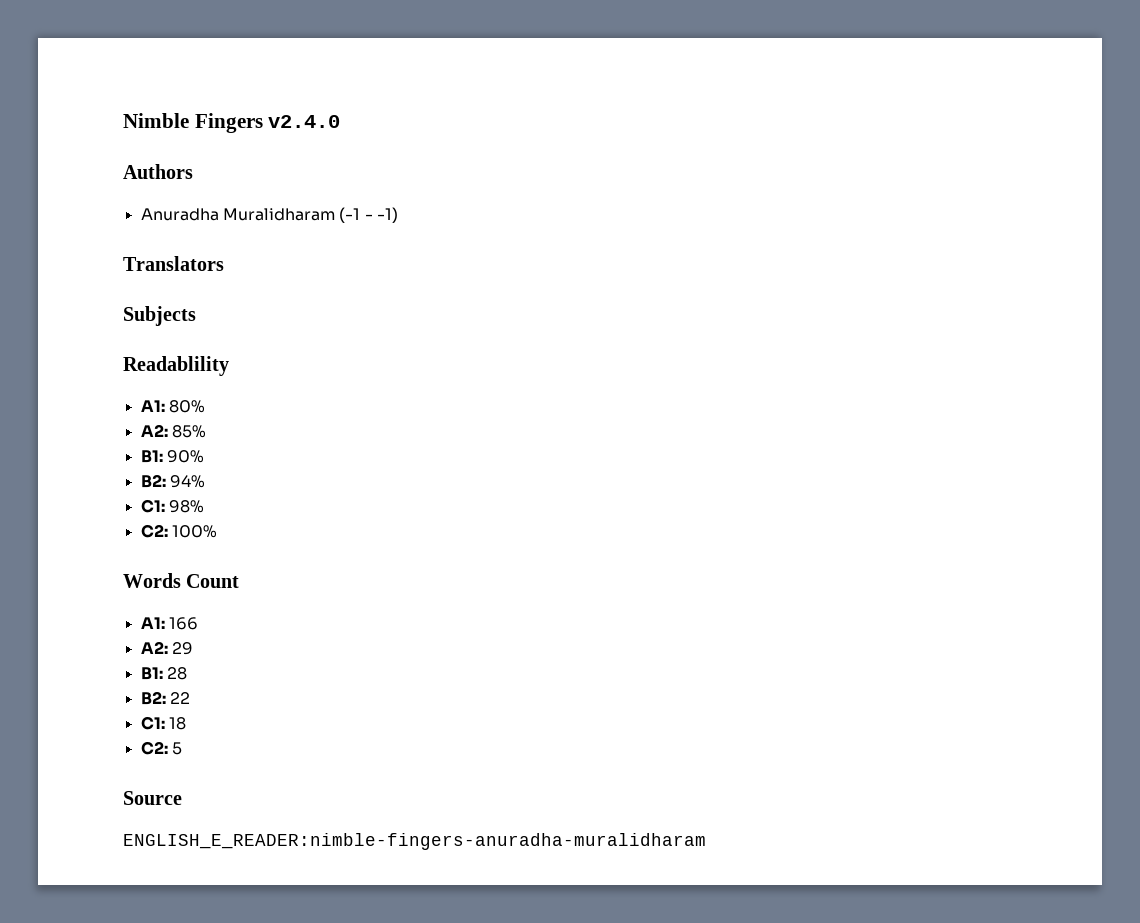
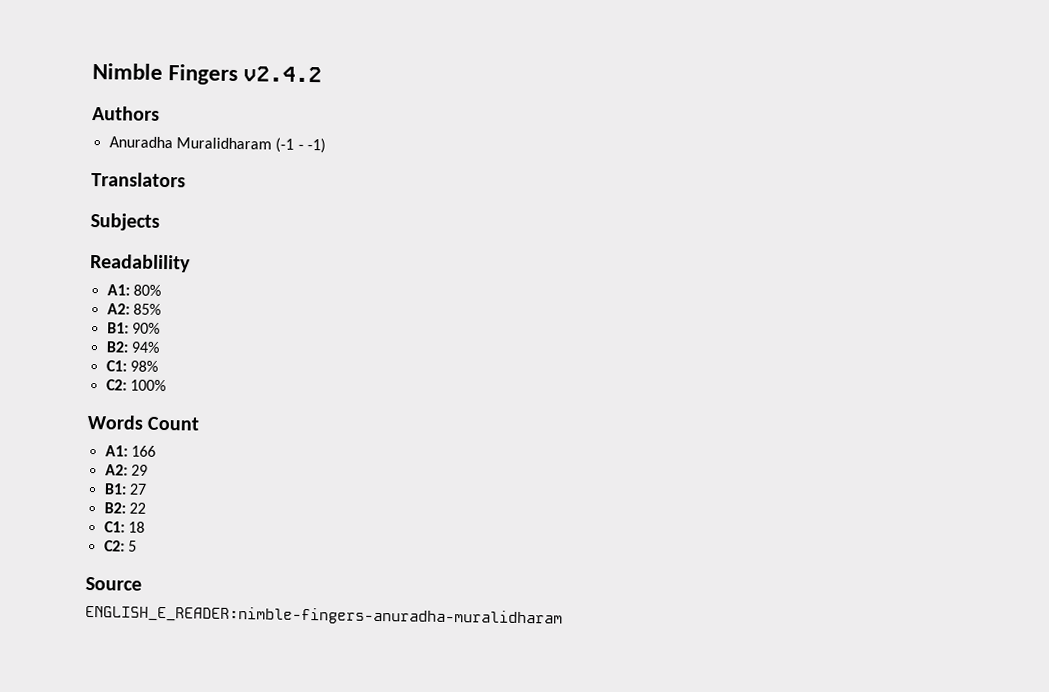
[268,115,341,128] v2.4.0 -> [243,66,323,83] v2.4.2
[166,667,187,680] 28 -> [128,483,147,495] 27

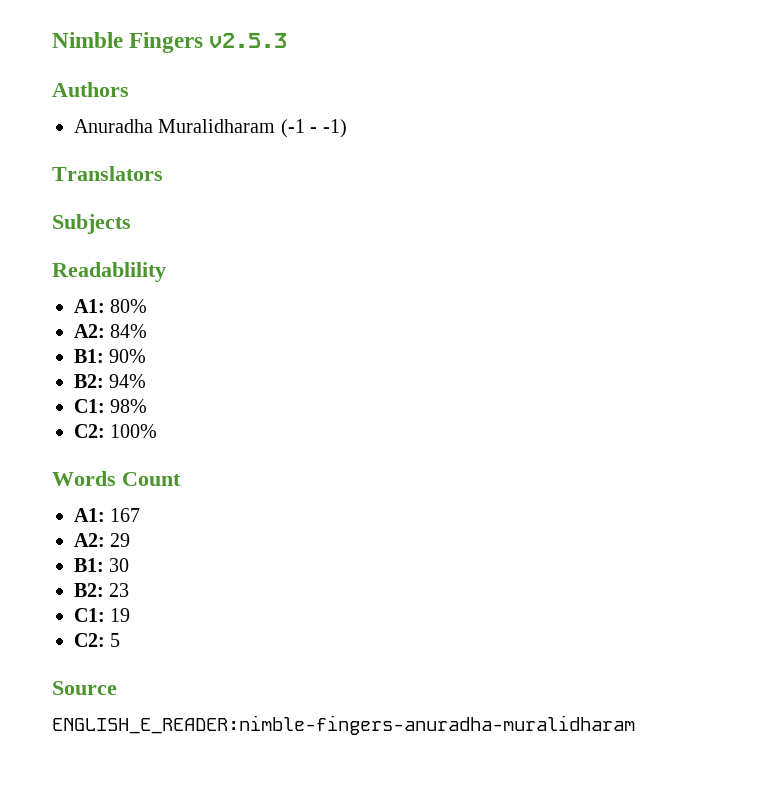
[243,66,323,83] v2.4.2 -> [209,33,288,48] v2.5.3
[132,303,161,315] 85% -> [110,324,148,338] 84%
[130,445,156,457] 166 -> [110,508,141,522] 167
[128,483,147,495] [103,502,146,514] [103,521,145,533] 27 // B2: 22 // C1: 18 -> [109,558,130,572] [74,583,130,597] [74,608,131,622] 30 // B2: 23 // C1: 19

